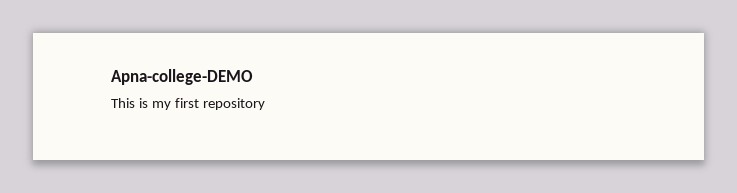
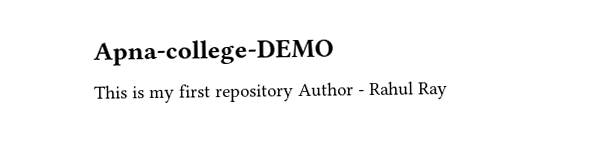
(265, 104) none -> [298,81,448,100] Author - Rahul Ray

